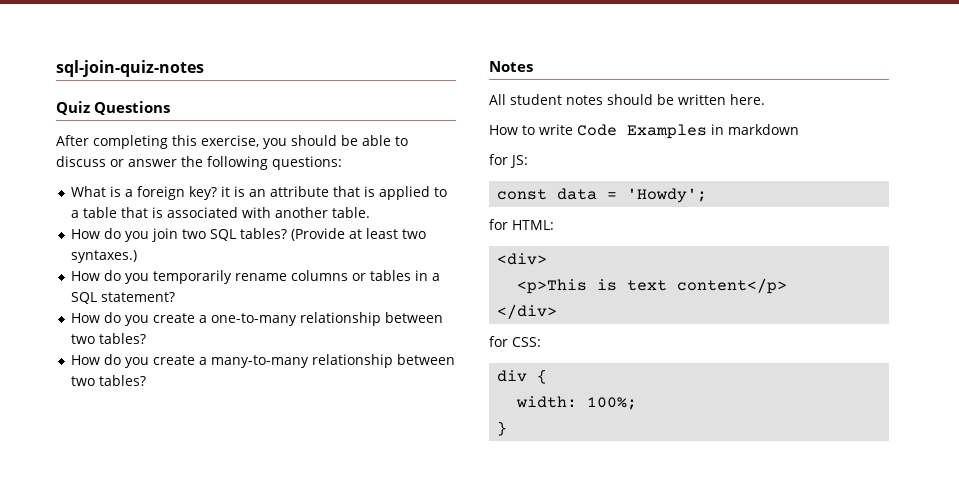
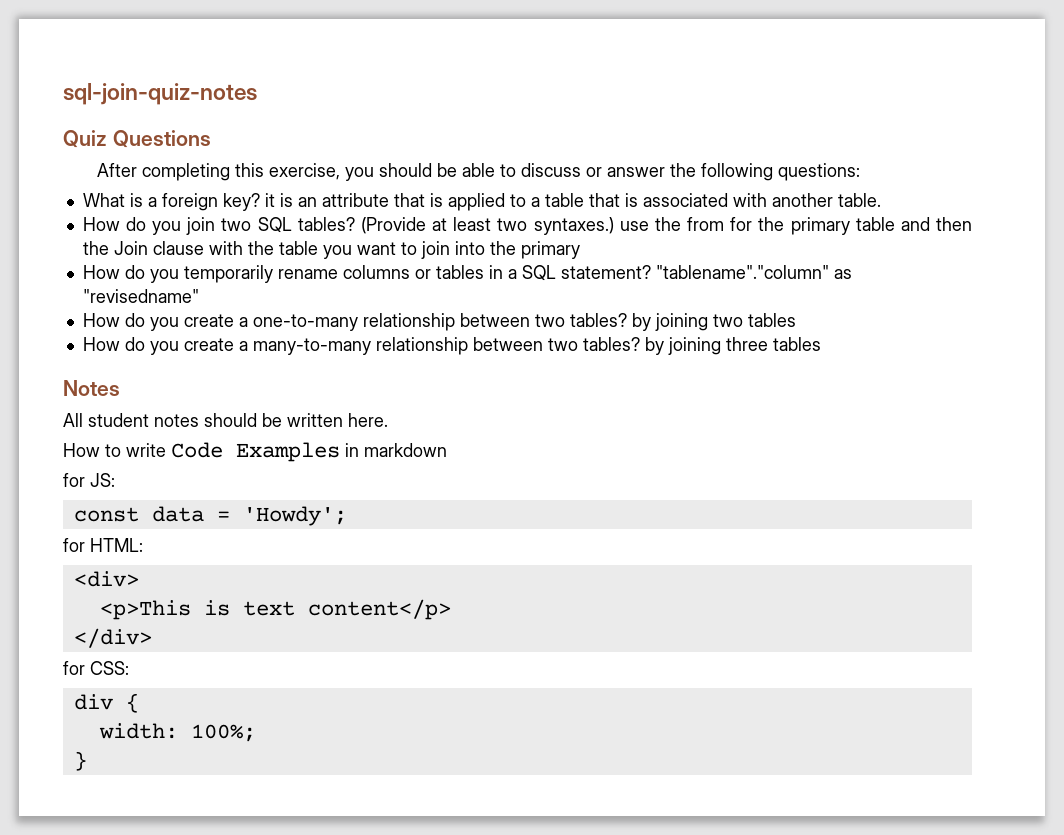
(137, 256) none -> [619,217,972,235] [82,241,580,259] use the from for the primary table and then the Join clause with the table you want to join into the primary
(175, 297) none -> [655,265,852,279] [82,289,199,303] "tablename"."column" as "revisedname"
(146, 338) none -> [631,313,796,331] by joining two tables
(146, 380) none -> [644,337,821,355] by joining three tables

